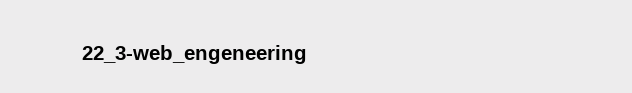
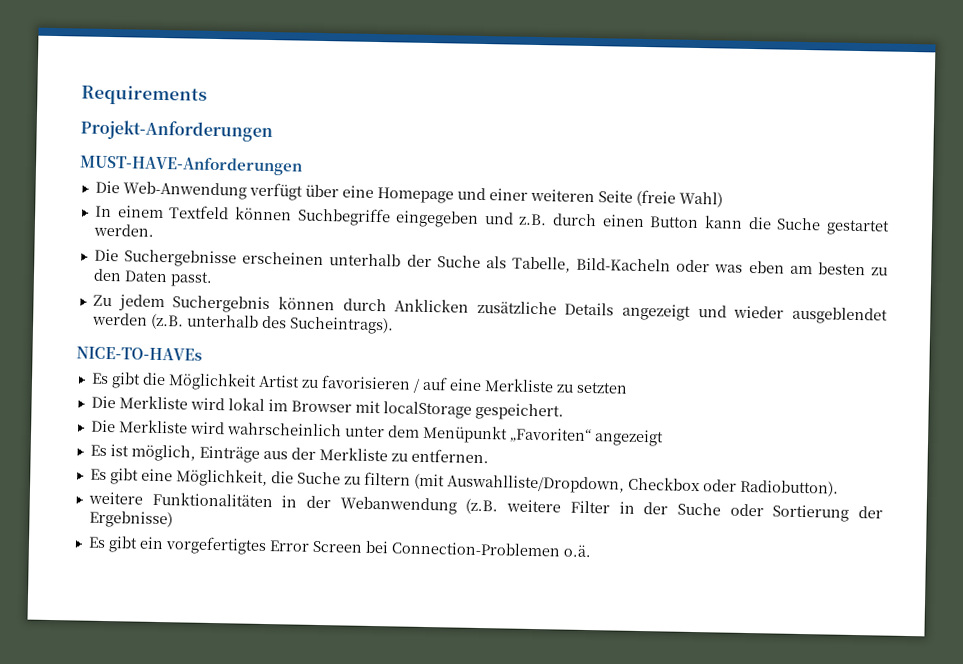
[82,45,307,64] 22_3-web_engeneering -> [81,84,207,106] [80,119,273,143] [79,155,303,176] [94,180,723,208] [94,205,890,236] [92,223,154,237] [93,248,888,276] [92,268,213,287] [92,294,888,325] [91,312,394,335] [76,346,202,361] [90,372,628,394] [90,395,564,421] [90,419,664,447] [89,444,489,464] [89,468,839,497] [87,491,883,522] [88,510,173,529] [87,536,592,558] Requirements // Projekt-Anforderungen // MUST-HAVE-Anforderungen // Die Web-Anwendung verfügt über eine Homepage und einer weiteren Seite (freie Wahl) // In einem Textfeld können Suchbegriffe eingegeben und z.B. durch einen Button kann die Suche gestartet werden. // Die Suchergebnisse erscheinen unterhalb der Suche als Tabelle, Bild-Kacheln oder was eben am besten zu den Daten passt. // Zu jedem Suchergebnis können durch Anklicken zusätzliche Details angezeigt und wieder ausgeblendet werden (z.B. unterhalb des Sucheintrags). // NICE-TO-HAVEs // Es gibt die Möglichkeit Artist zu favorisieren / auf eine Merkliste zu setzten // Die Merkliste wird lokal im Browser mit localStorage gespeichert. // Die Merkliste wird wahrscheinlich unter dem Menüpunkt „Favoriten“ angezeigt // Es ist möglich, Einträge aus der Merkliste zu entfernen. // Es gibt eine Möglichkeit, die Suche zu filtern (mit Auswahlliste/Dropdown, Checkbox oder Radiobutton). // weitere Funktionalitäten in der Webanwendung (z.B. weitere Filter in der Suche oder Sortierung der Ergebnisse) // Es gibt ein vorgefertigtes Error Screen bei Connection-Problemen o.ä.

